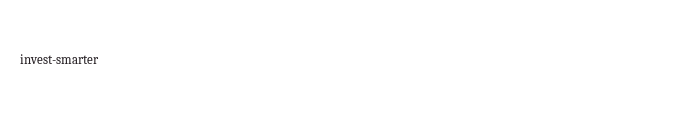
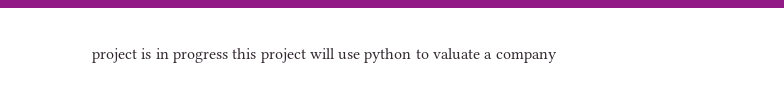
[20,54,99,64] invest-smarter -> [91,48,557,63] project is in progress this project will use python to valuate a company

